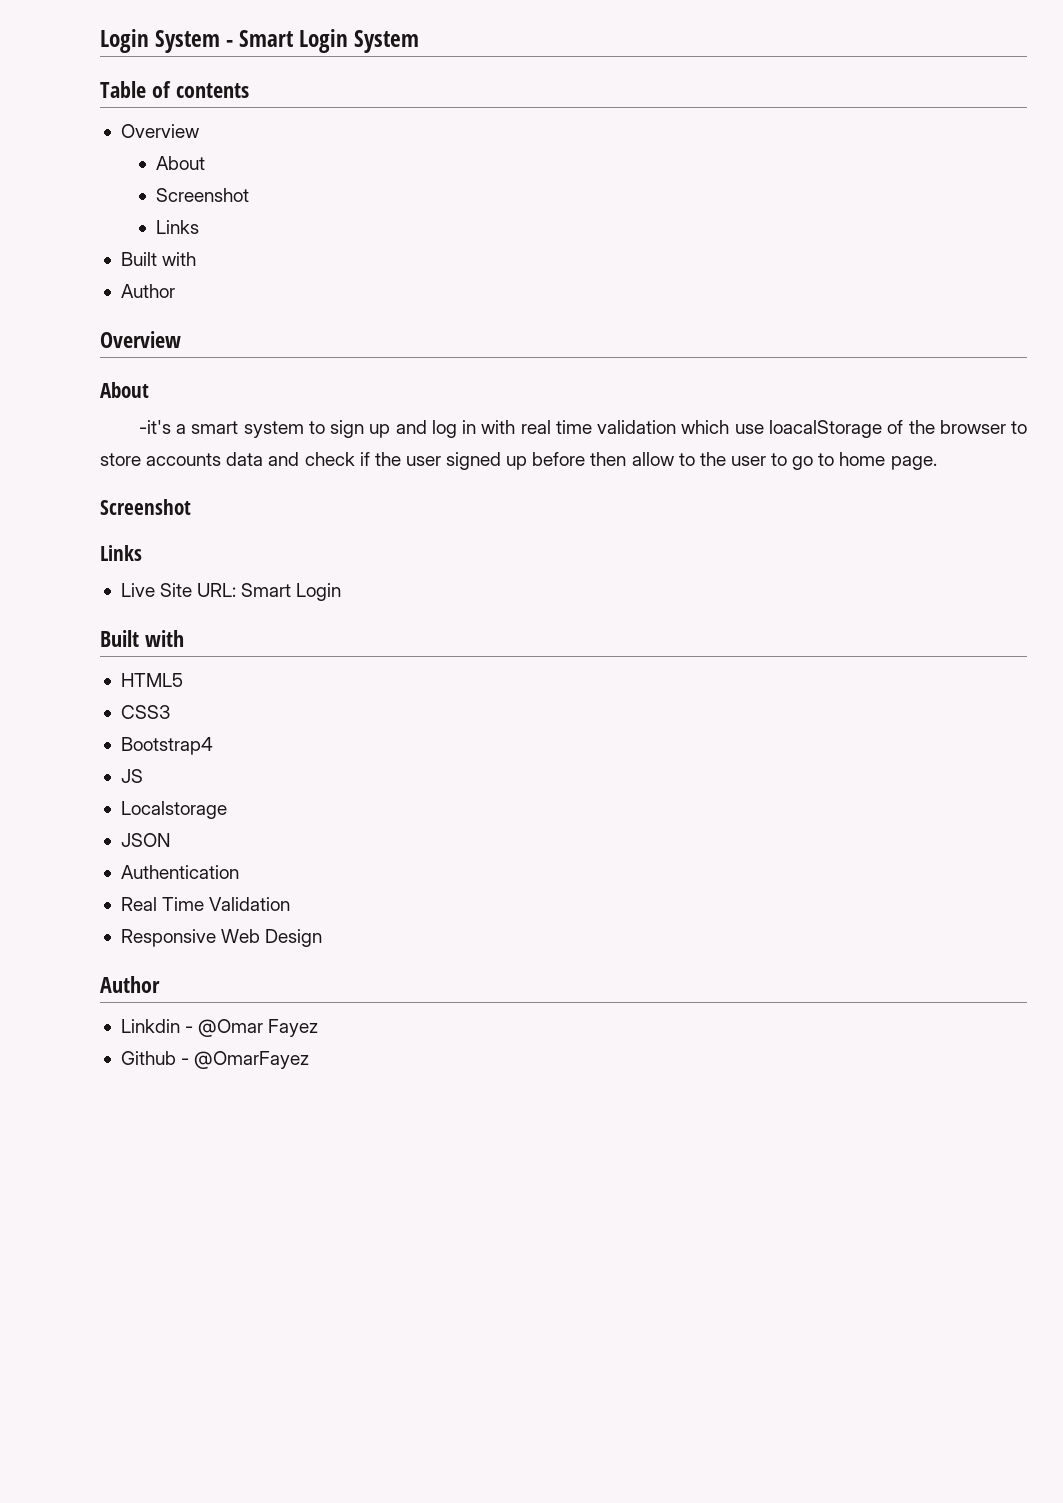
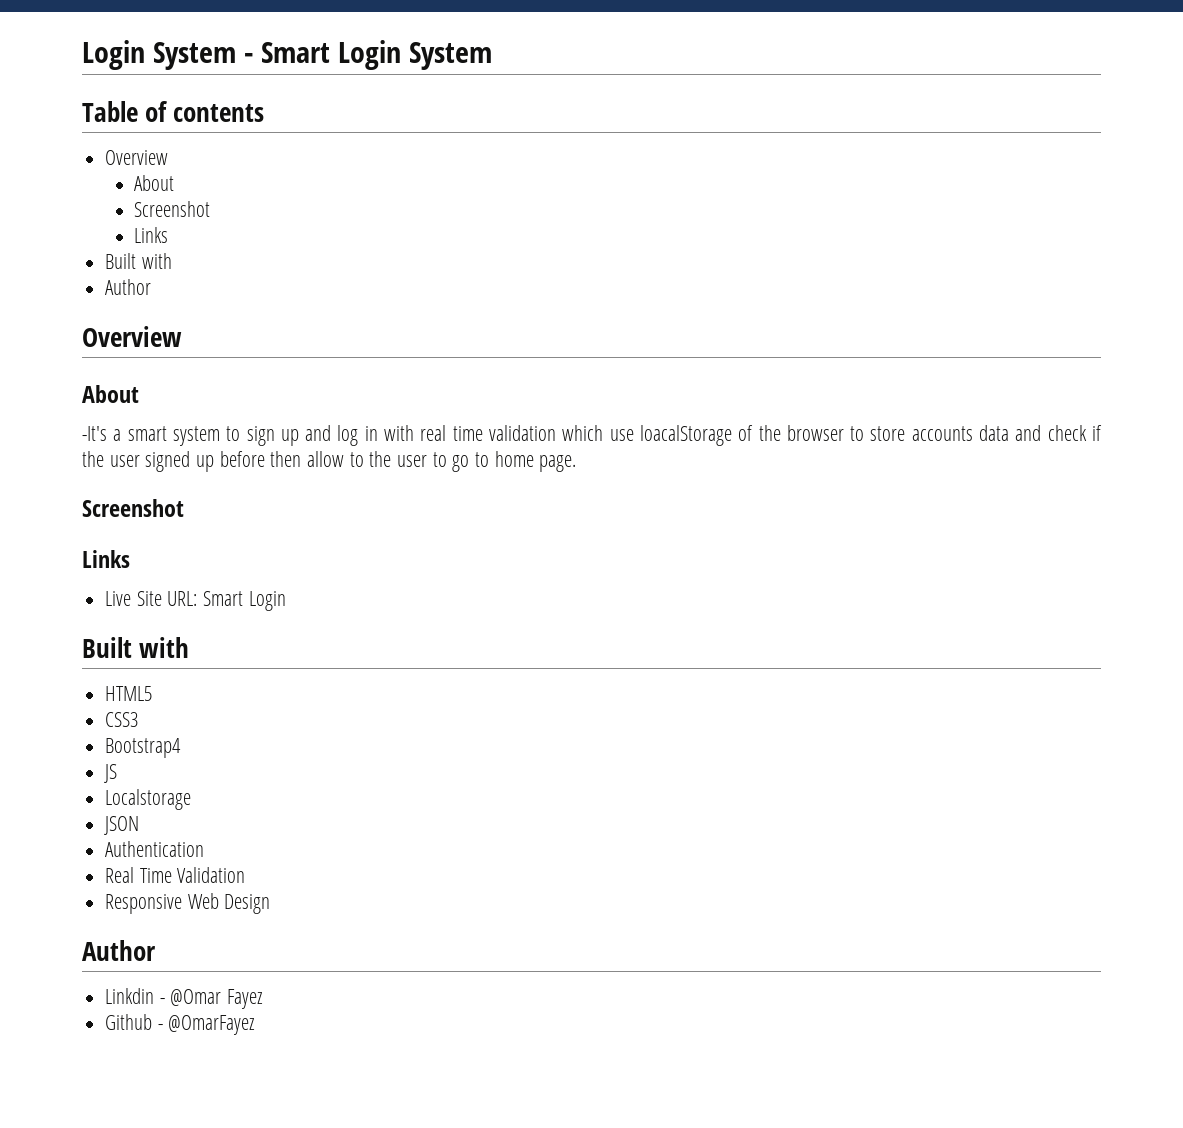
[138,420,171,434] -it's -> [82,426,107,441] -It's

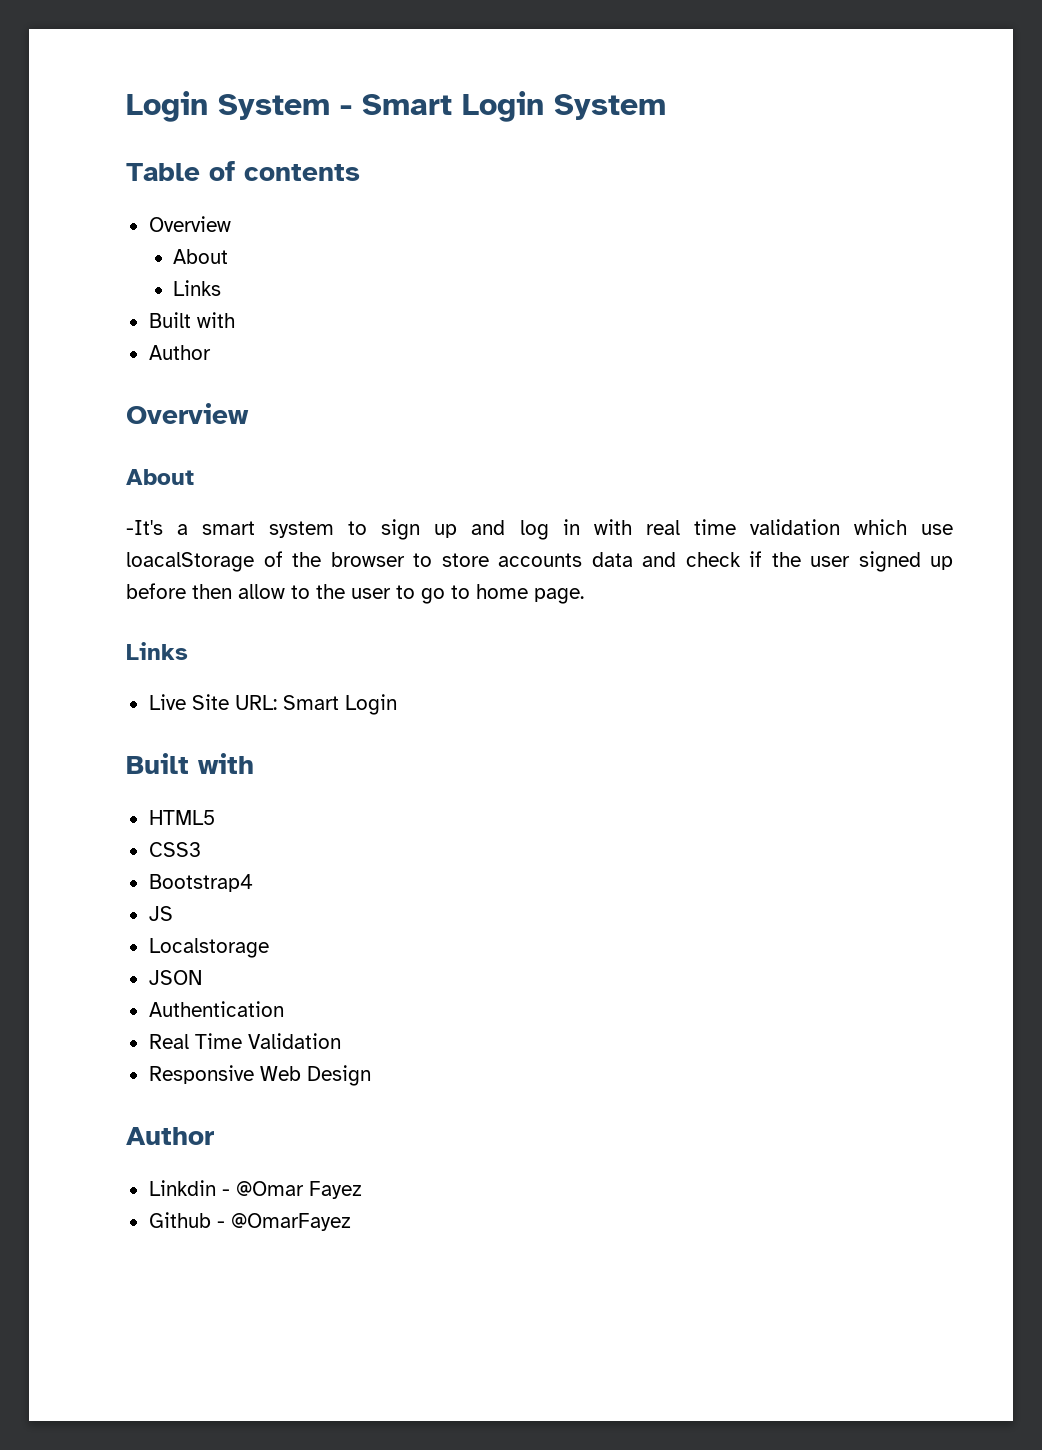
[134,201,211,217] // Screenshot -> (229, 256) none
[82,499,184,517] // Screenshot -> (584, 596) none

